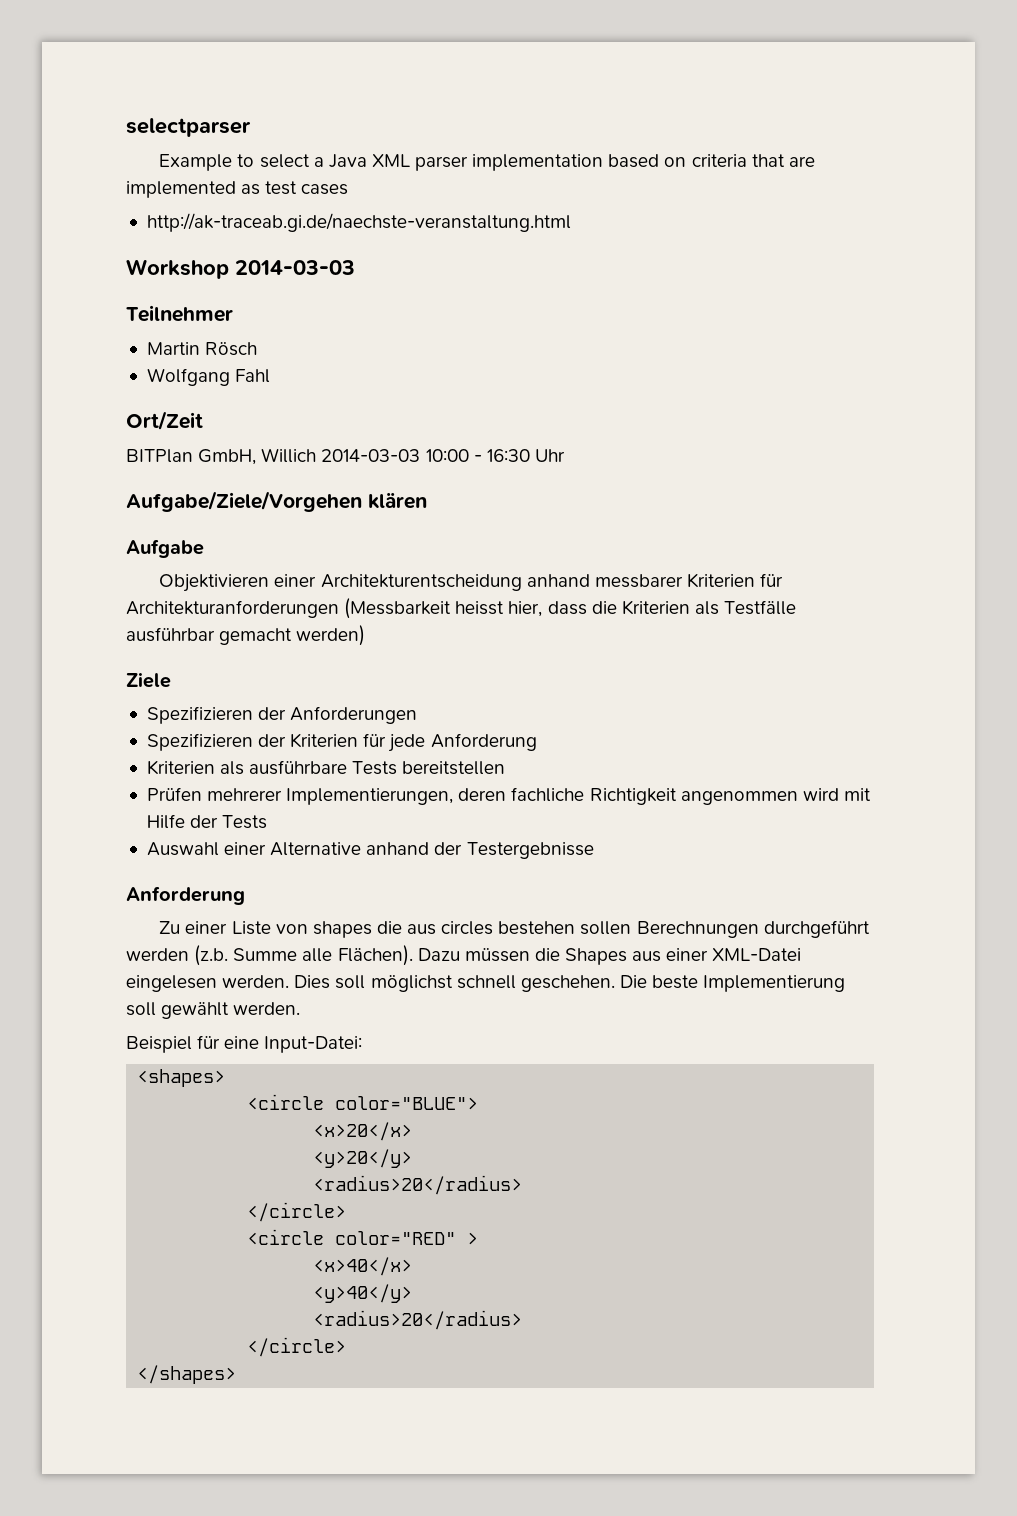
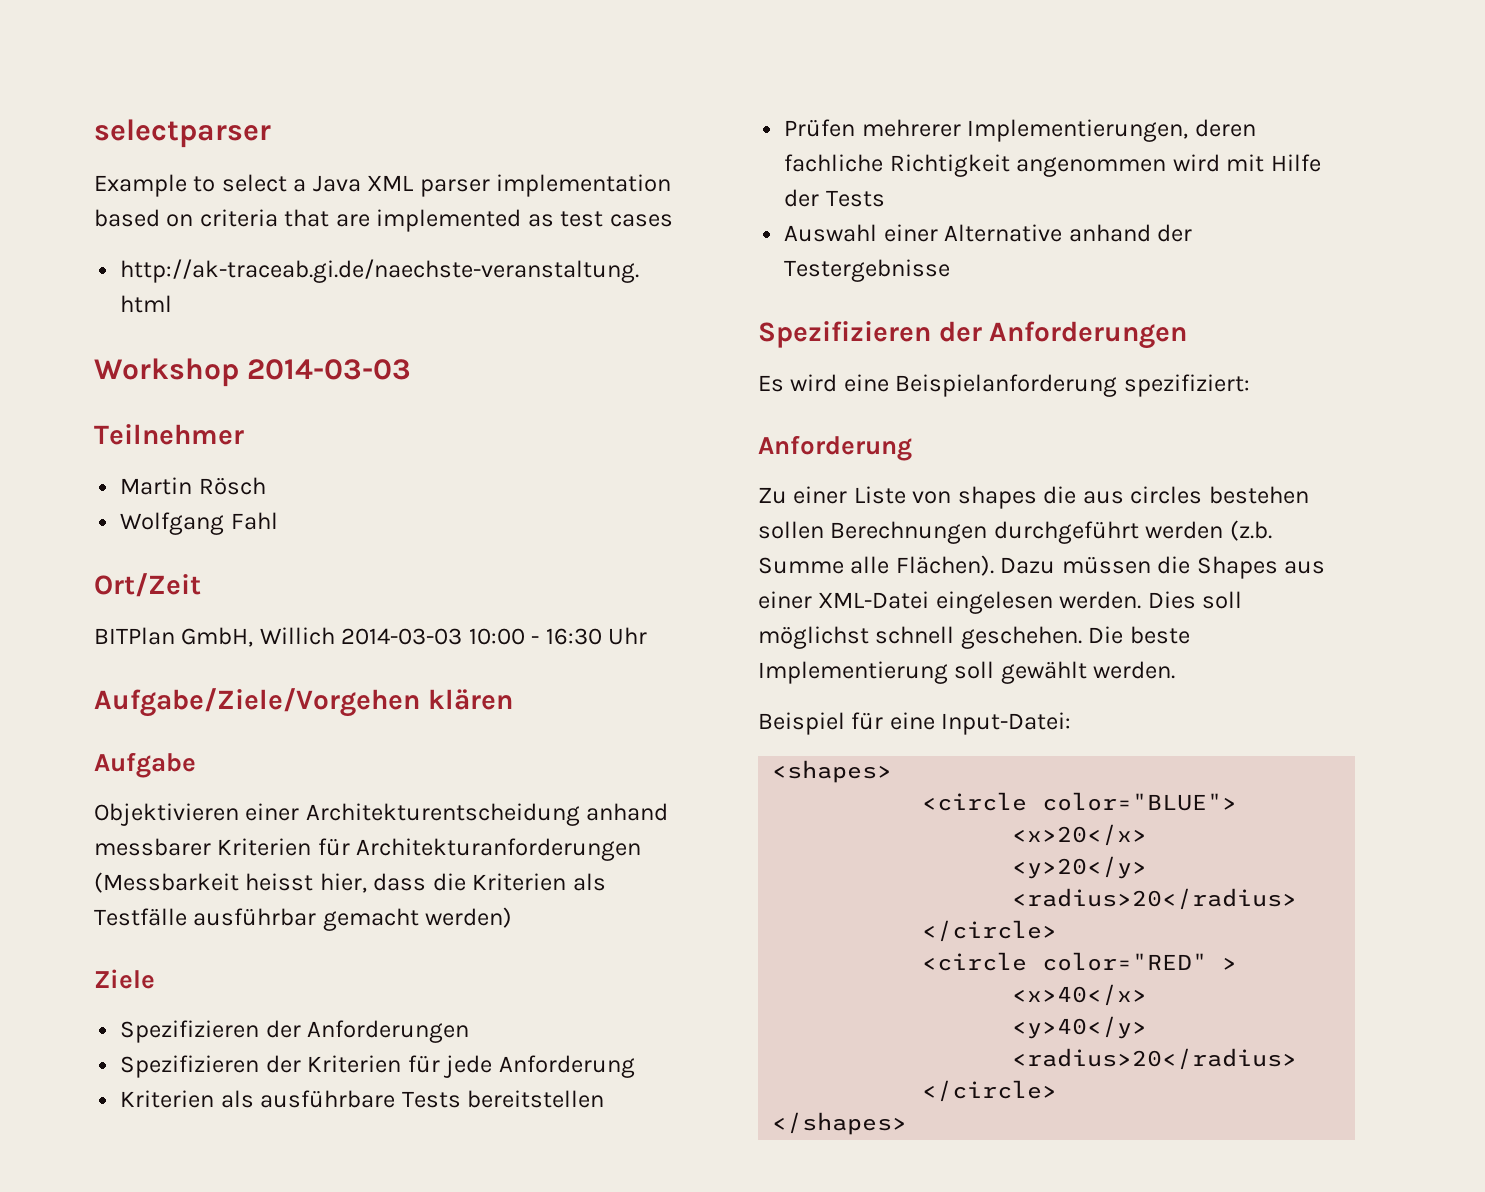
(594, 850) none -> [758,321,1188,349] [758,374,1250,397] // Spezifizieren der Anforderungen // Es wird eine Beispielanforderung spezifiziert:

